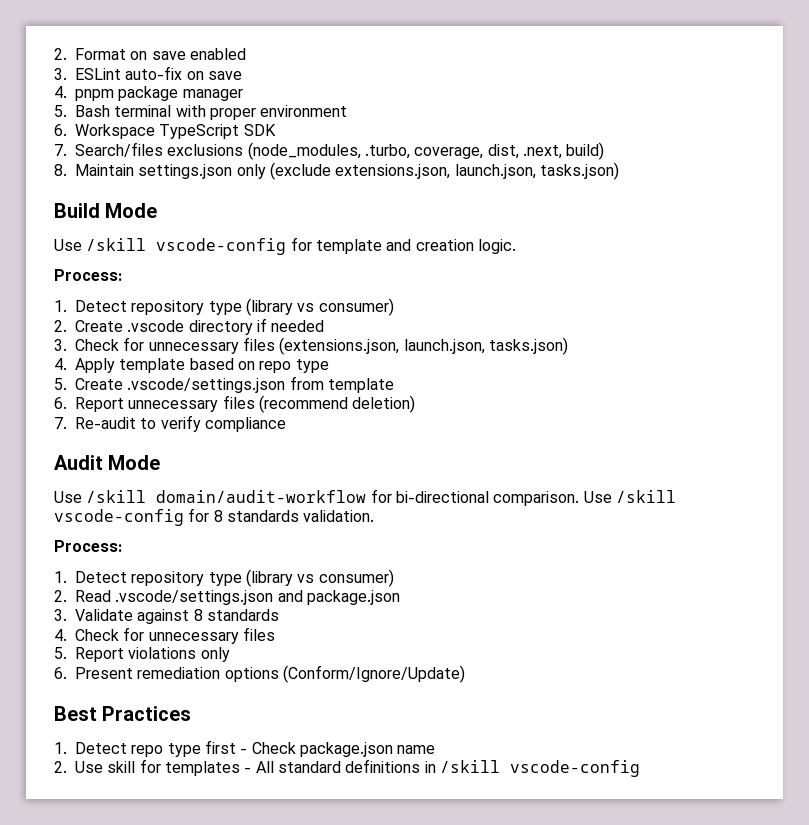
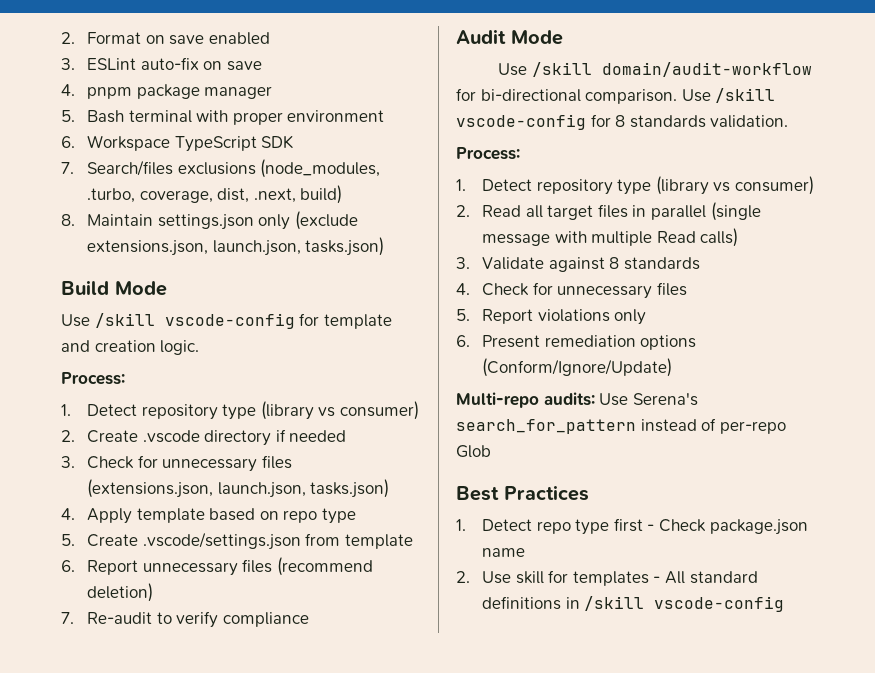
[115,590,400,605] .vscode/settings.json and package.json -> [525,202,761,221] [482,228,739,247] all target files in parallel (single message with multiple Read calls)
(465, 674) none -> [456,392,698,408] [456,418,786,434] [456,445,491,458] // Multi-repo audits: Use Serena's search_for_pattern instead of per-repo Glob

